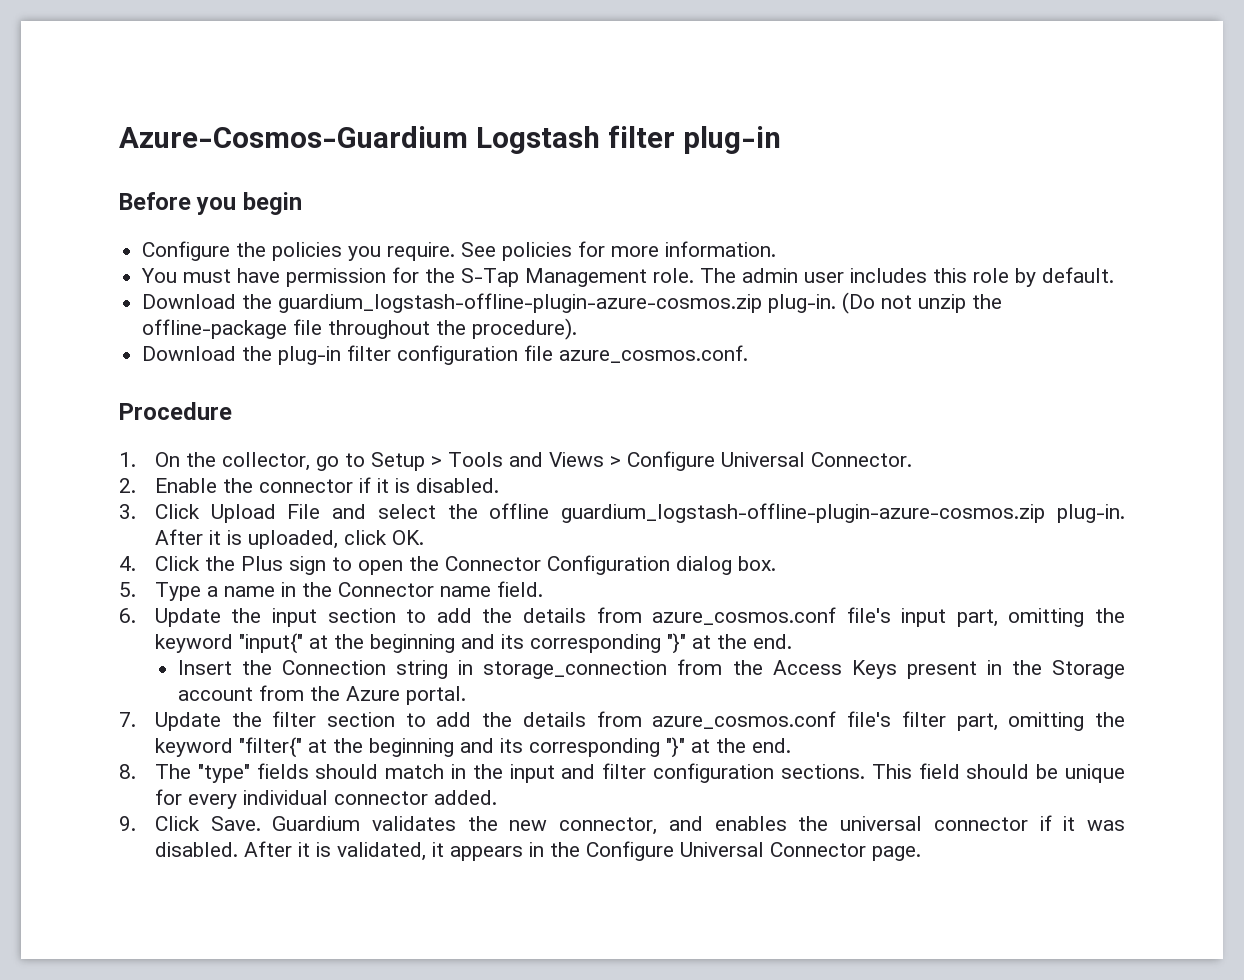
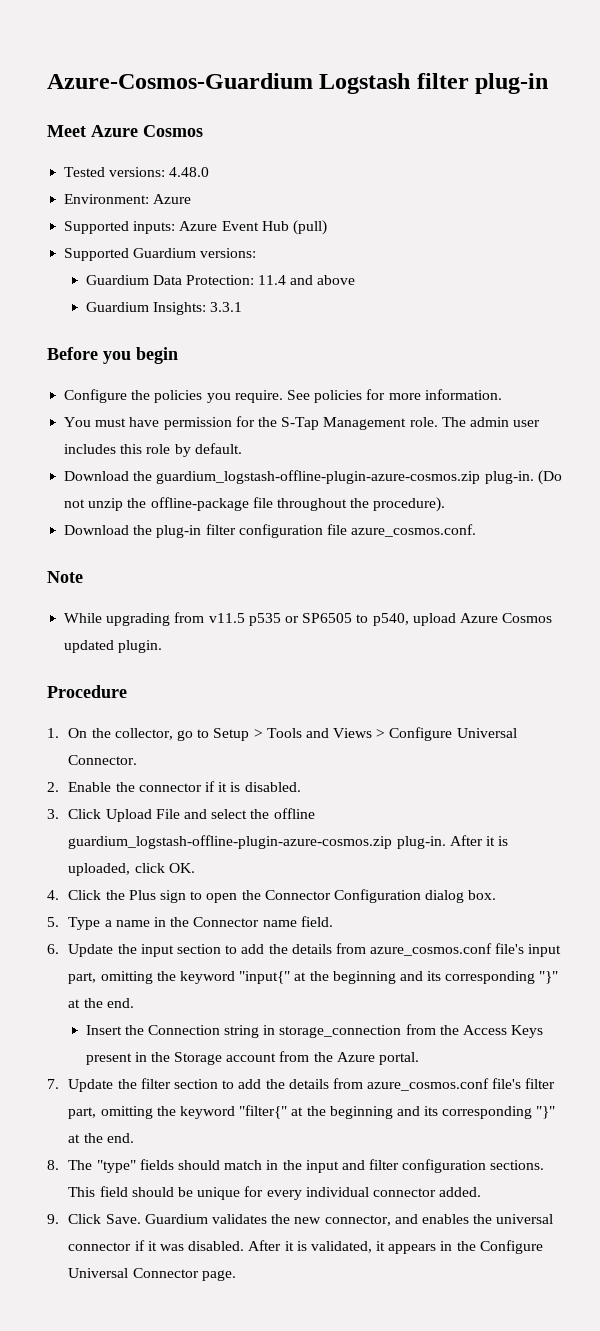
(781, 140) none -> [47,125,203,137] [64,167,210,177] [64,194,192,204] [64,220,327,235] [64,248,257,261] [85,275,356,285] [85,302,242,315] // Meet Azure Cosmos // Tested versions: 4.48.0 // Environment: Azure // Supported inputs: Azure Event Hub (pull) // Supported Guardium versions: // Guardium Data Protection: 11.4 and above // Guardium Insights: 3.3.1
(749, 354) none -> [47,571,83,583] [64,612,553,626] [64,640,163,653] // Note // While upgrading from v11.5 p535 or SP6505 to p540, upload Azure Cosmos updated plugin.

